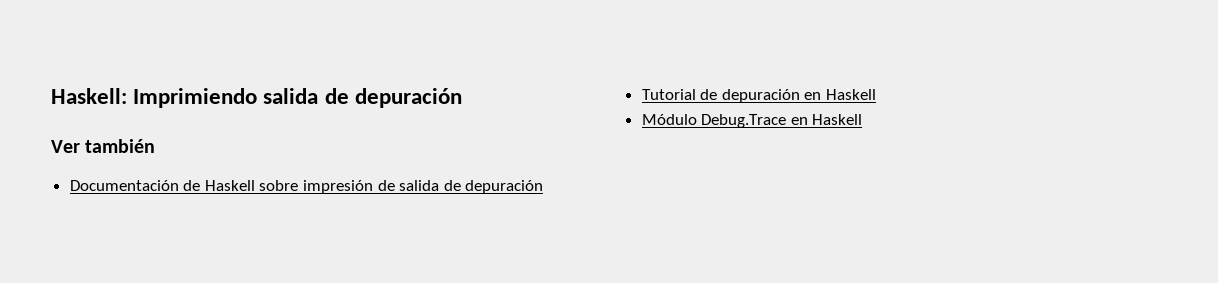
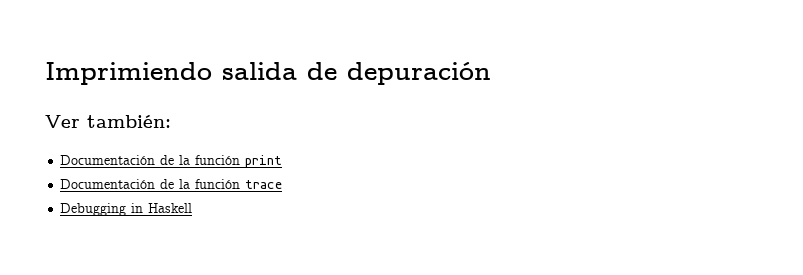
[51,88,127,104] Haskell: -> (45, 73) none
[85,139,156,153] [69,180,544,194] [641,89,877,103] [641,114,808,128] también // Documentación de Haskell sobre impresión de salida de depuración // Tutorial de depuración en Haskell // Módulo Debug.Trace en -> [87,115,171,128] [60,155,283,168] [60,179,283,189] [60,203,144,216] también: // Documentación de la función print // Documentación de la función trace // Debugging in

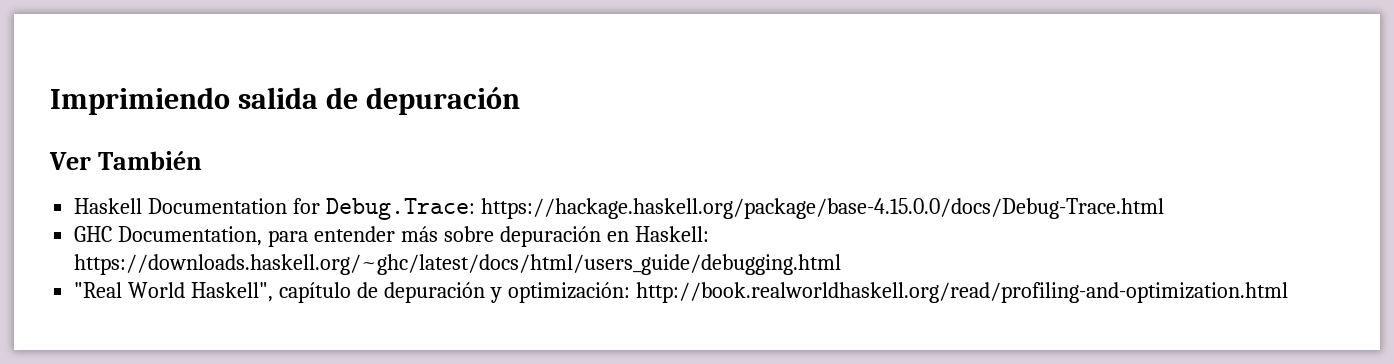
[87,115,171,128] [60,155,283,168] [60,179,283,189] [60,203,193,216] también: // Documentación de la función print // Documentación de la función trace // Debugging in Haskell -> [97,151,202,170] [74,198,1164,220] [74,226,709,247] [74,254,842,275] [74,282,1288,303] También // Haskell Documentation for Debug.Trace: https://hackage.haskell.org/package/base-4.15.0.0/docs/Debug-Trace.html // GHC Documentation, para entender más sobre depuración en Haskell: https://downloads.haskell.org/~ghc/latest/docs/html/users_guide/debugging.html // "Real World Haskell", capítulo de depuración y optimización: http://book.realworldhaskell.org/read/profiling-and-optimization.html

